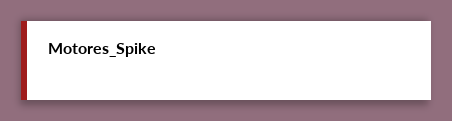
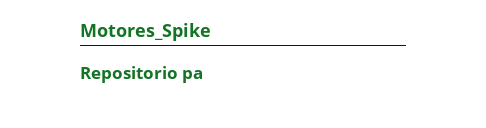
(156, 50) none -> [80,66,204,83] // Repositorio pa

